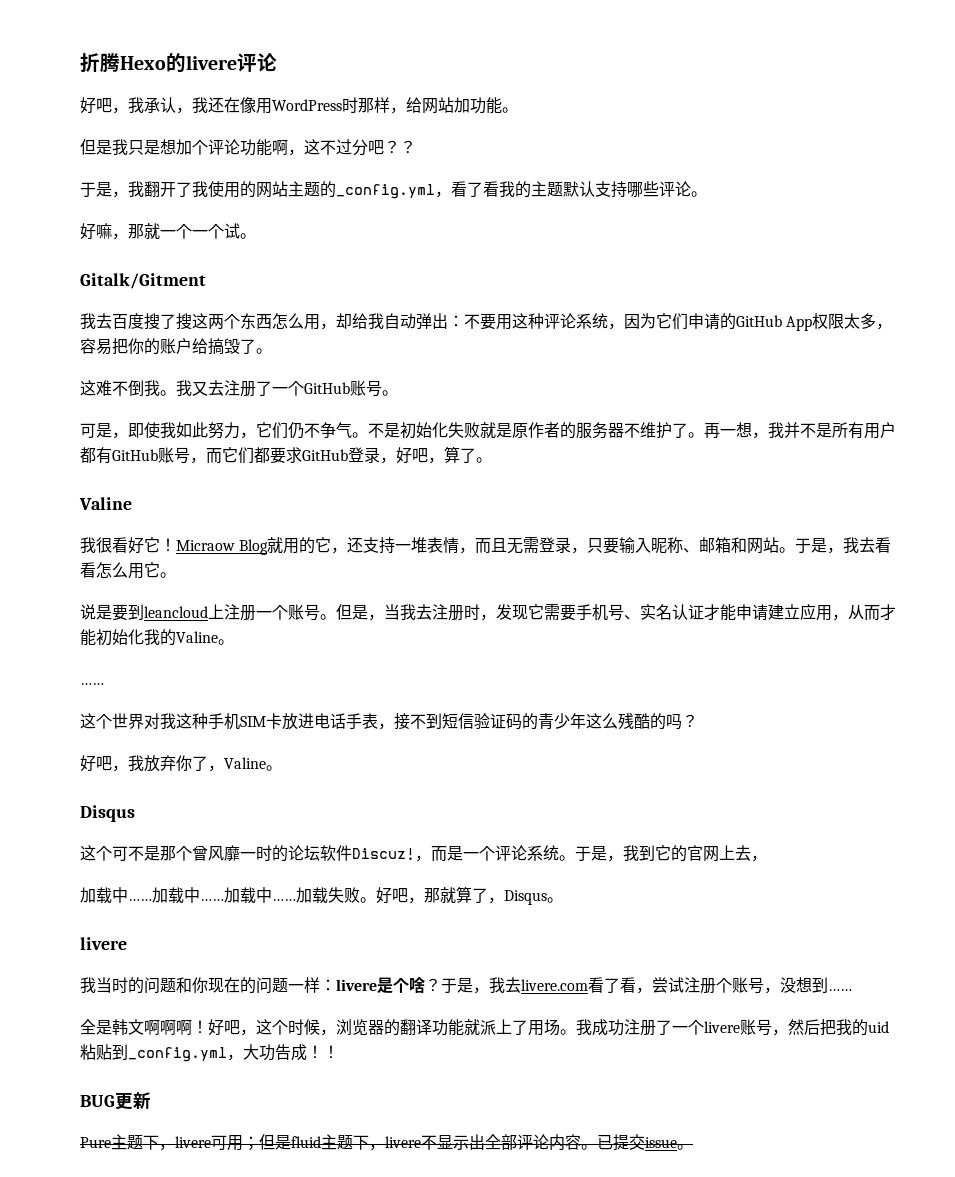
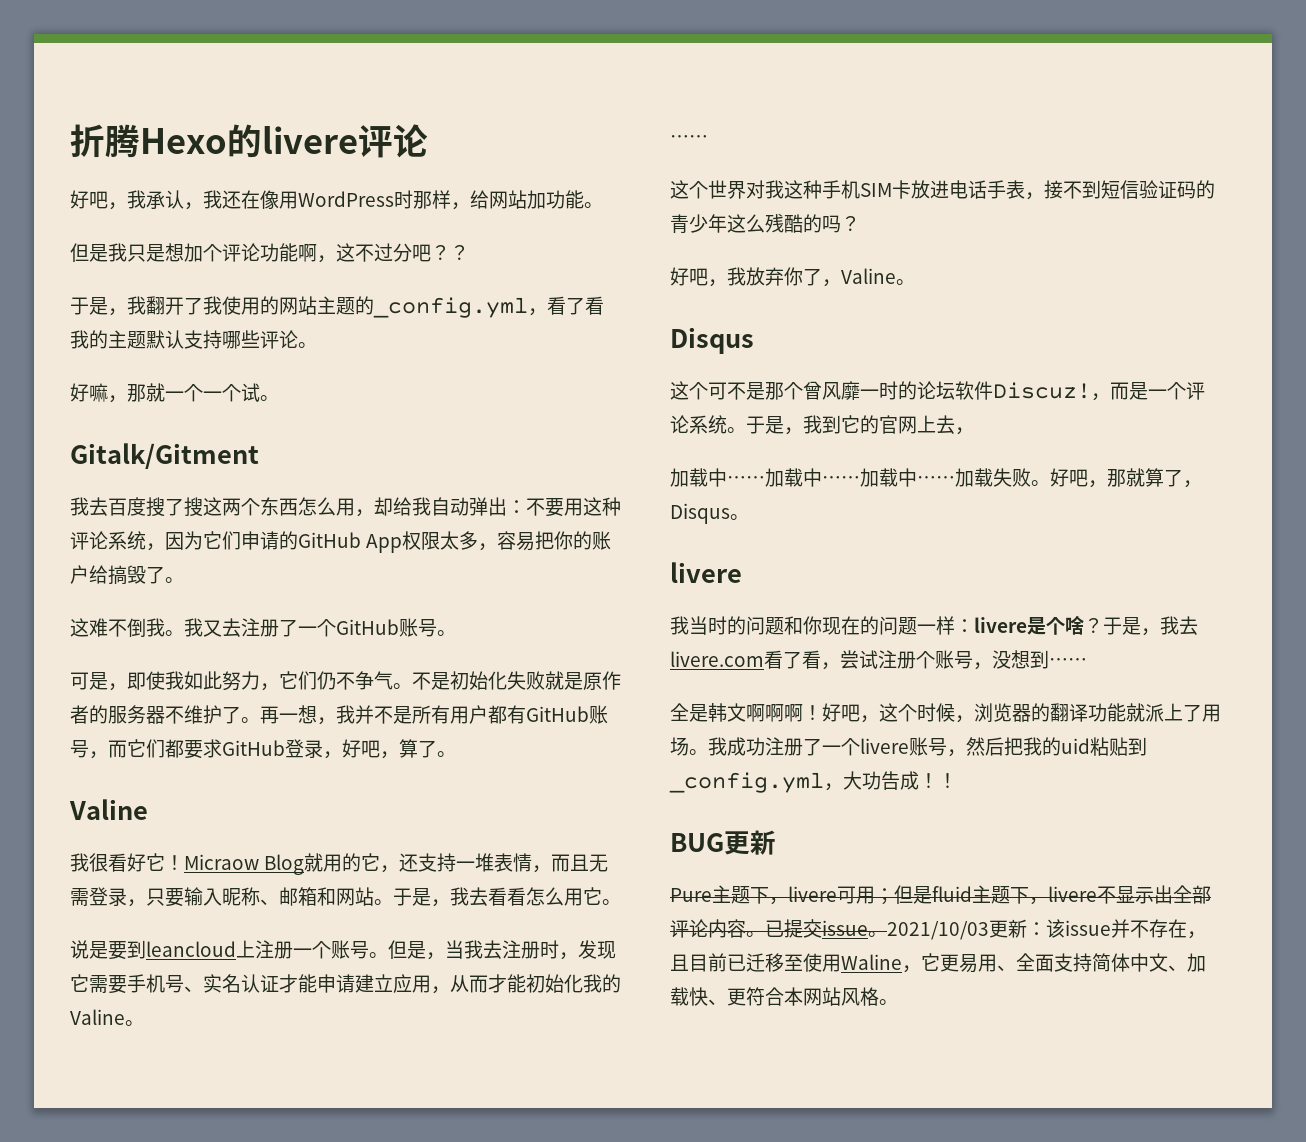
(693, 1147) none -> [887,919,1206,940] [670,953,1206,973] [670,987,898,1006] 2021/10/03更新：该issue并不存在，且目前已迁移至使用Waline，它更易用、全面支持简体中文、加载快、更符合本网站风格。

